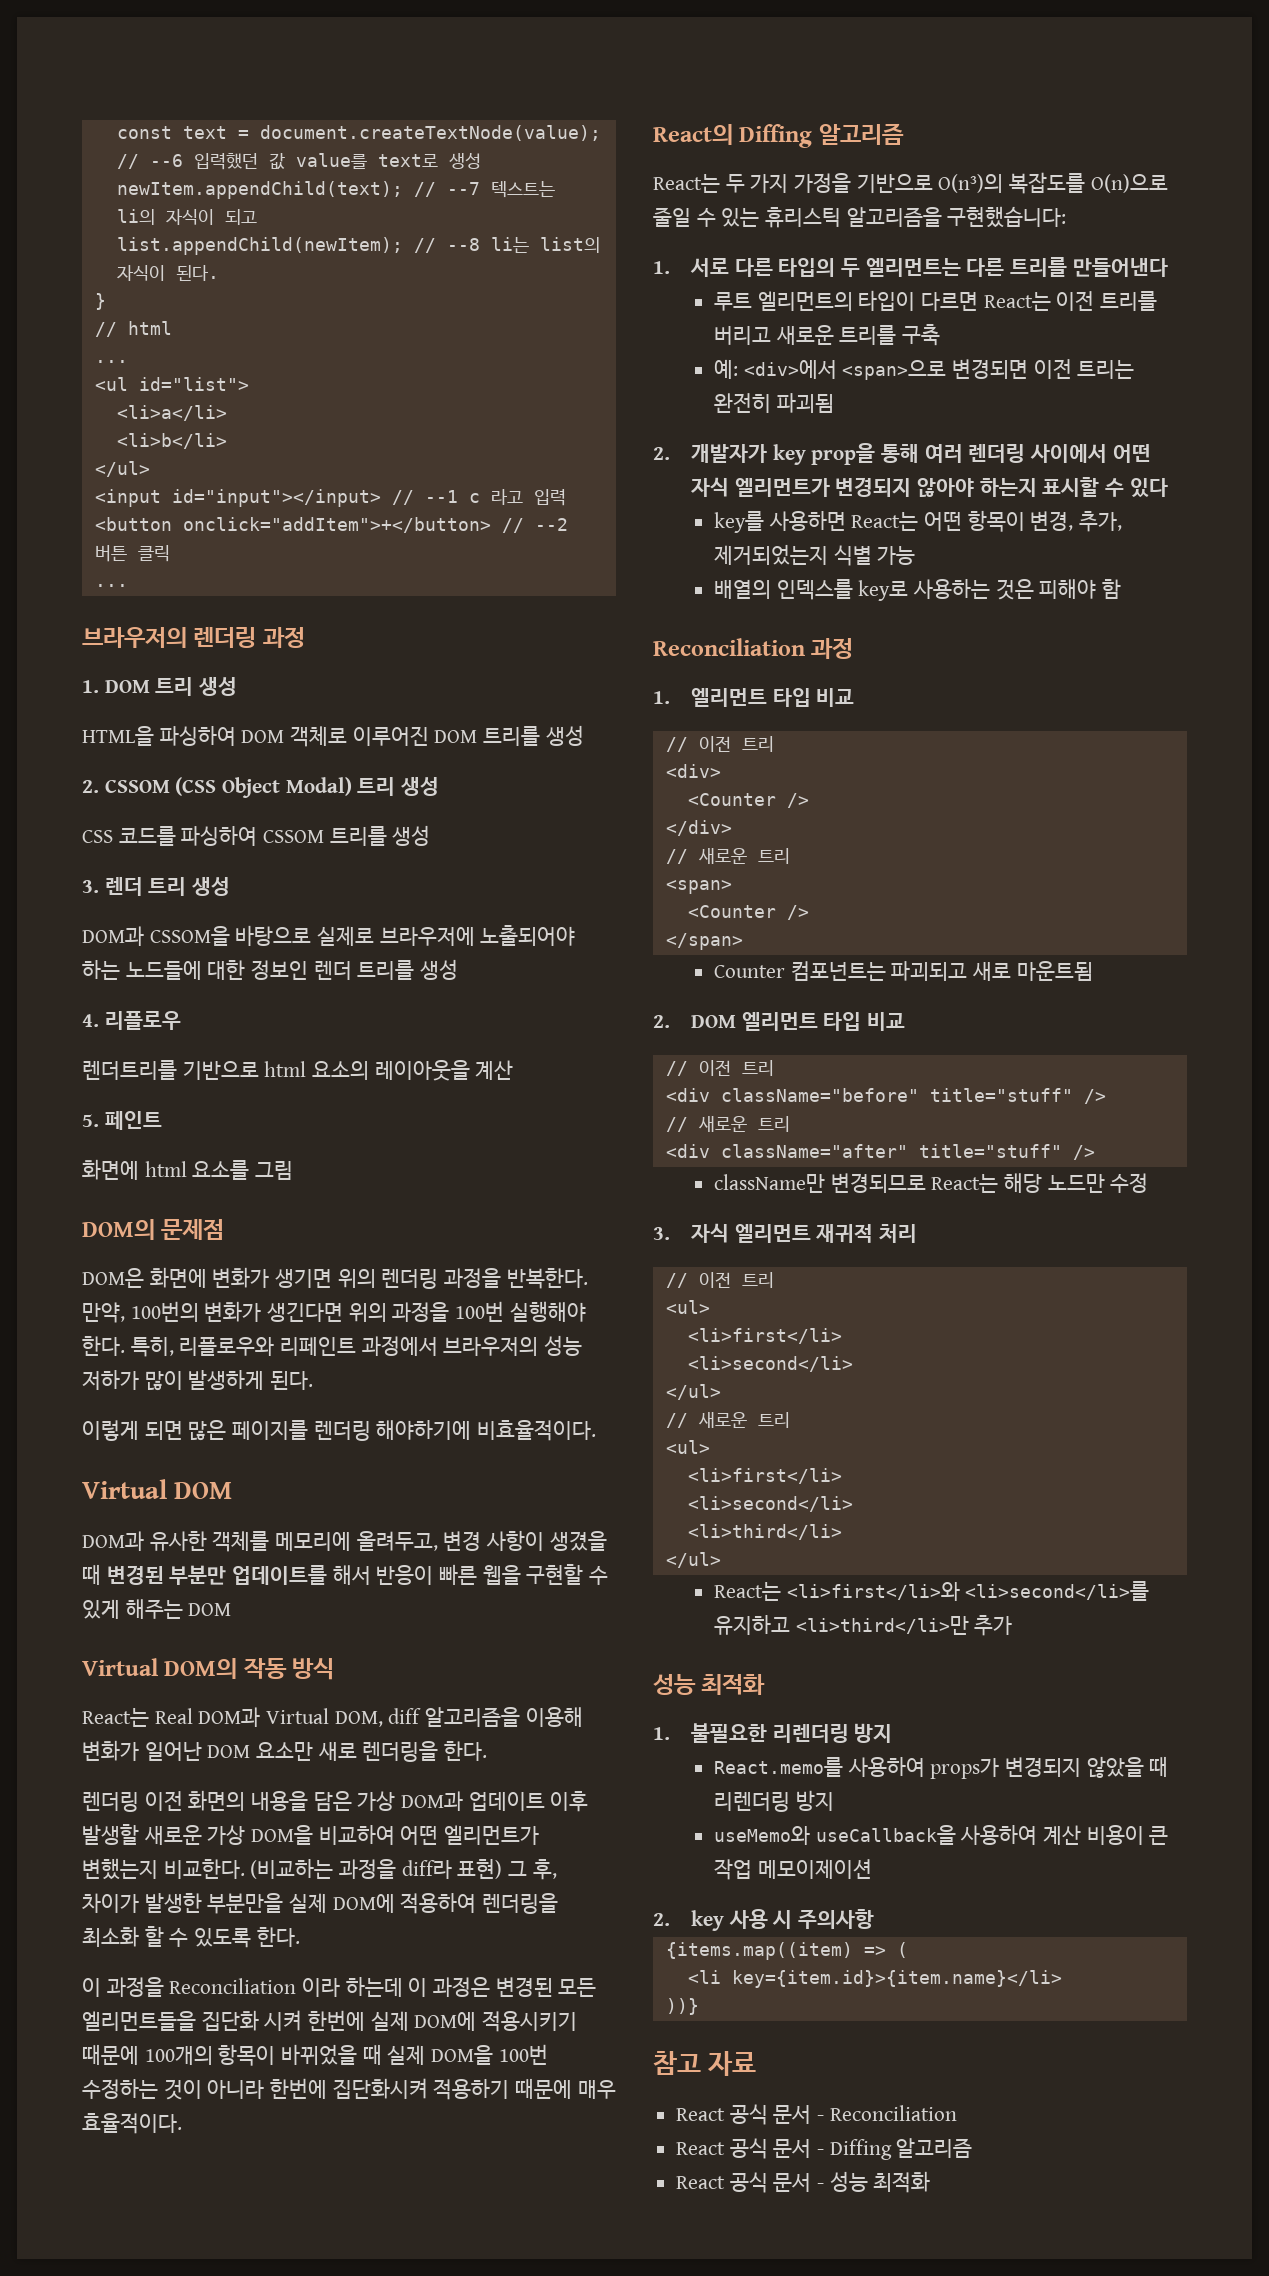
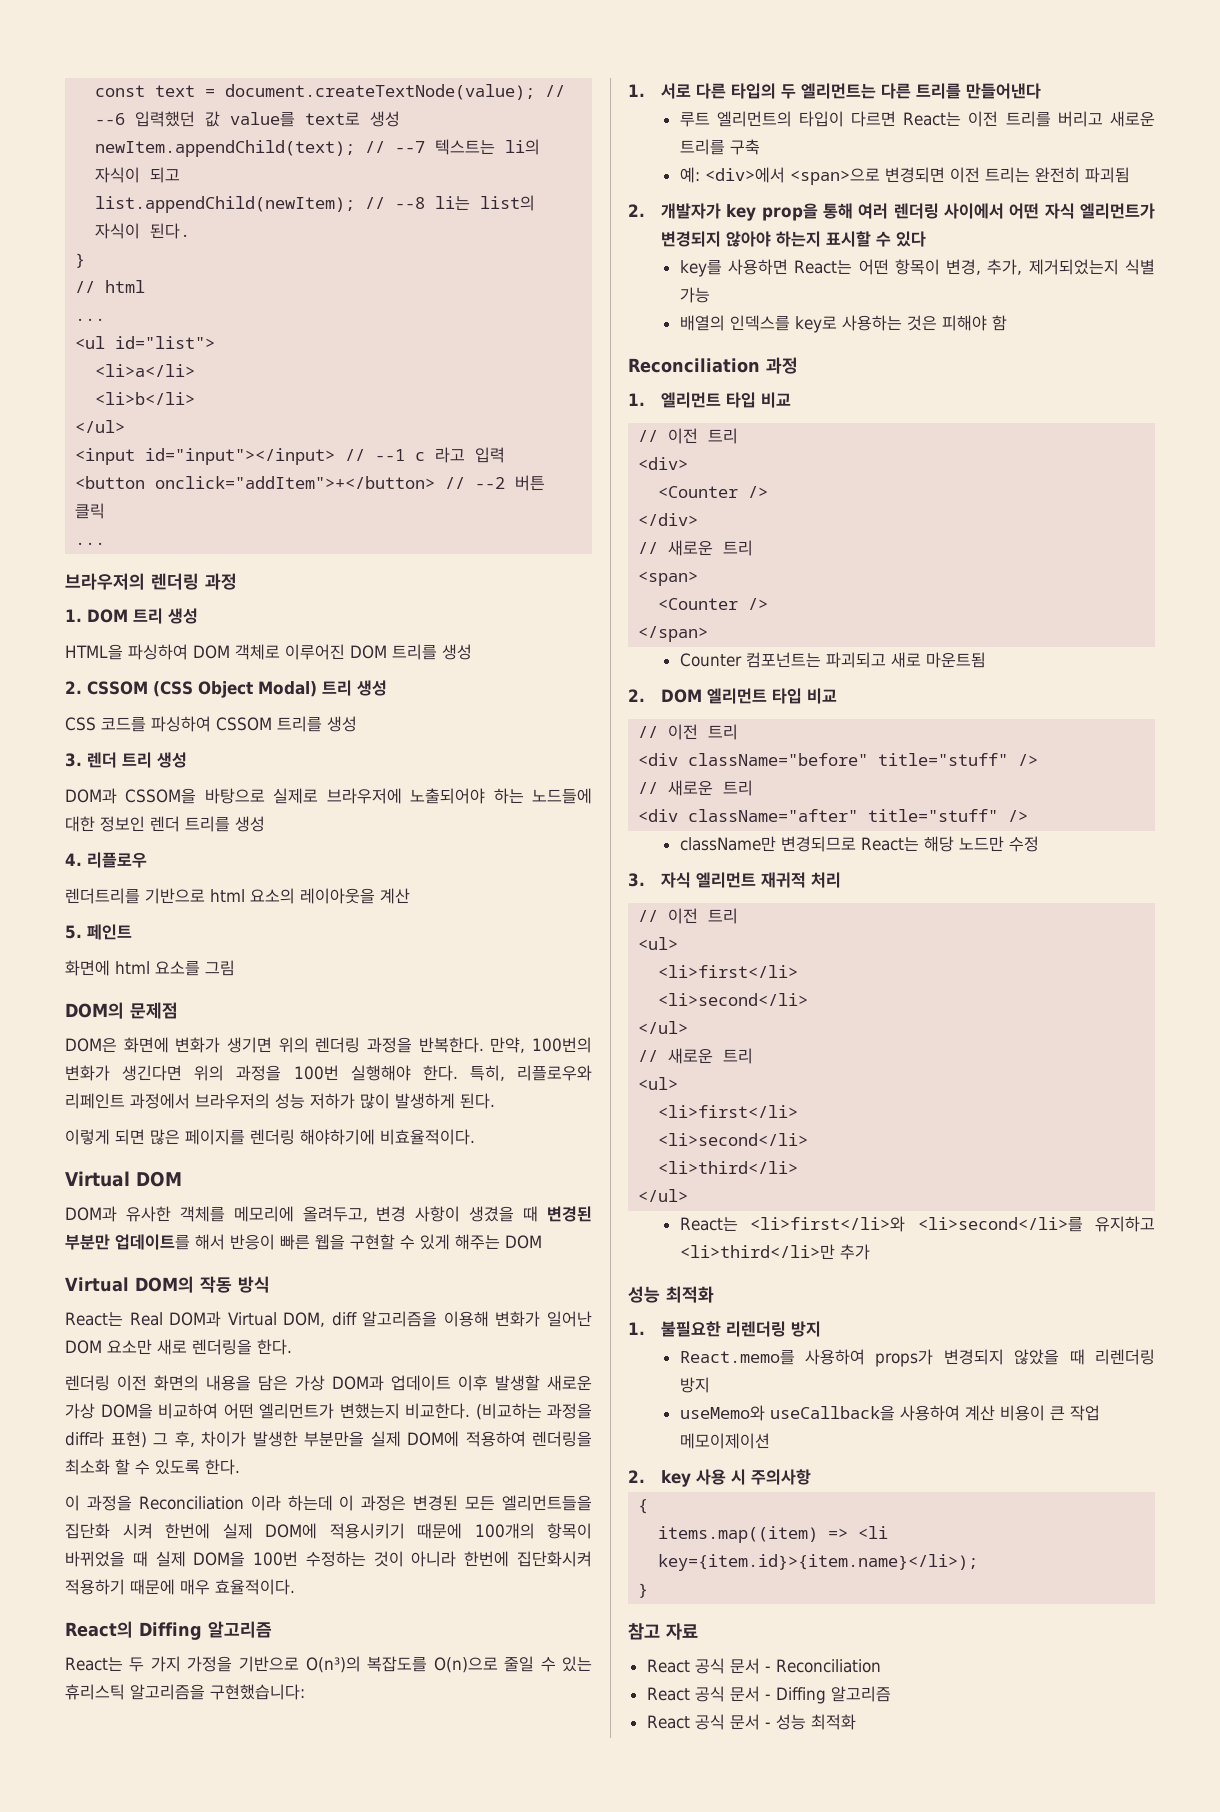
[665,1942,908,1960] [687,1970,1062,1988] [665,1998,699,2015] {items.map((item) => ( // <li key={item.id}>{item.name}</li> // ))} -> [638,1499,649,1514] [658,1526,889,1543] [658,1554,979,1571] [638,1583,649,1598] { // items.map((item) => <li key={item.id}>{item.name}</li>); // }

